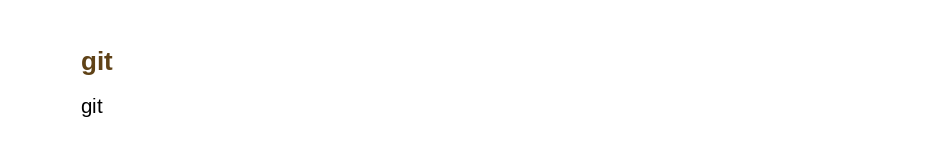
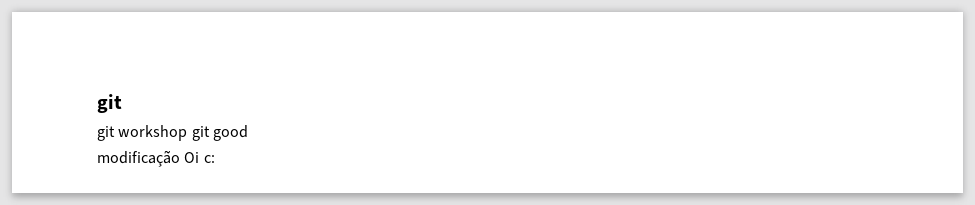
(103, 107) none -> [118,125,248,141] [97,150,215,167] workshop git good // modificação Oi c:

